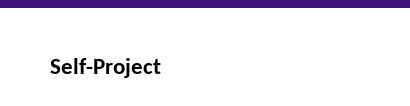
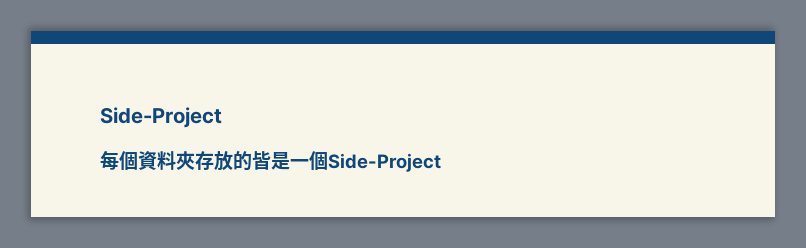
[50,58,161,78] Self-Project -> [100,107,222,128] [100,150,441,172] Side-Project // 每個資料夾存放的皆是一個Side-Project

